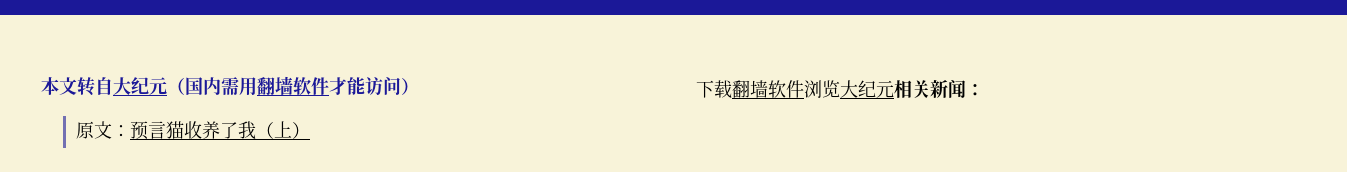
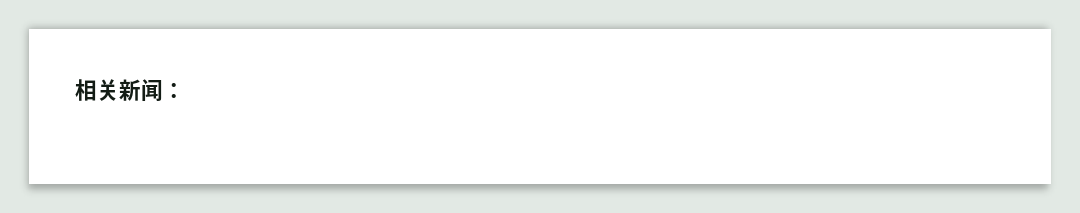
[41,76,419,96] [75,121,310,140] [696,80,894,98] 本文转自大纪元（国内需用翻墙软件才能访问） // 原文：预言猫收养了我（上） // 下载翻墙软件浏览大纪元 -> (75, 90) none

